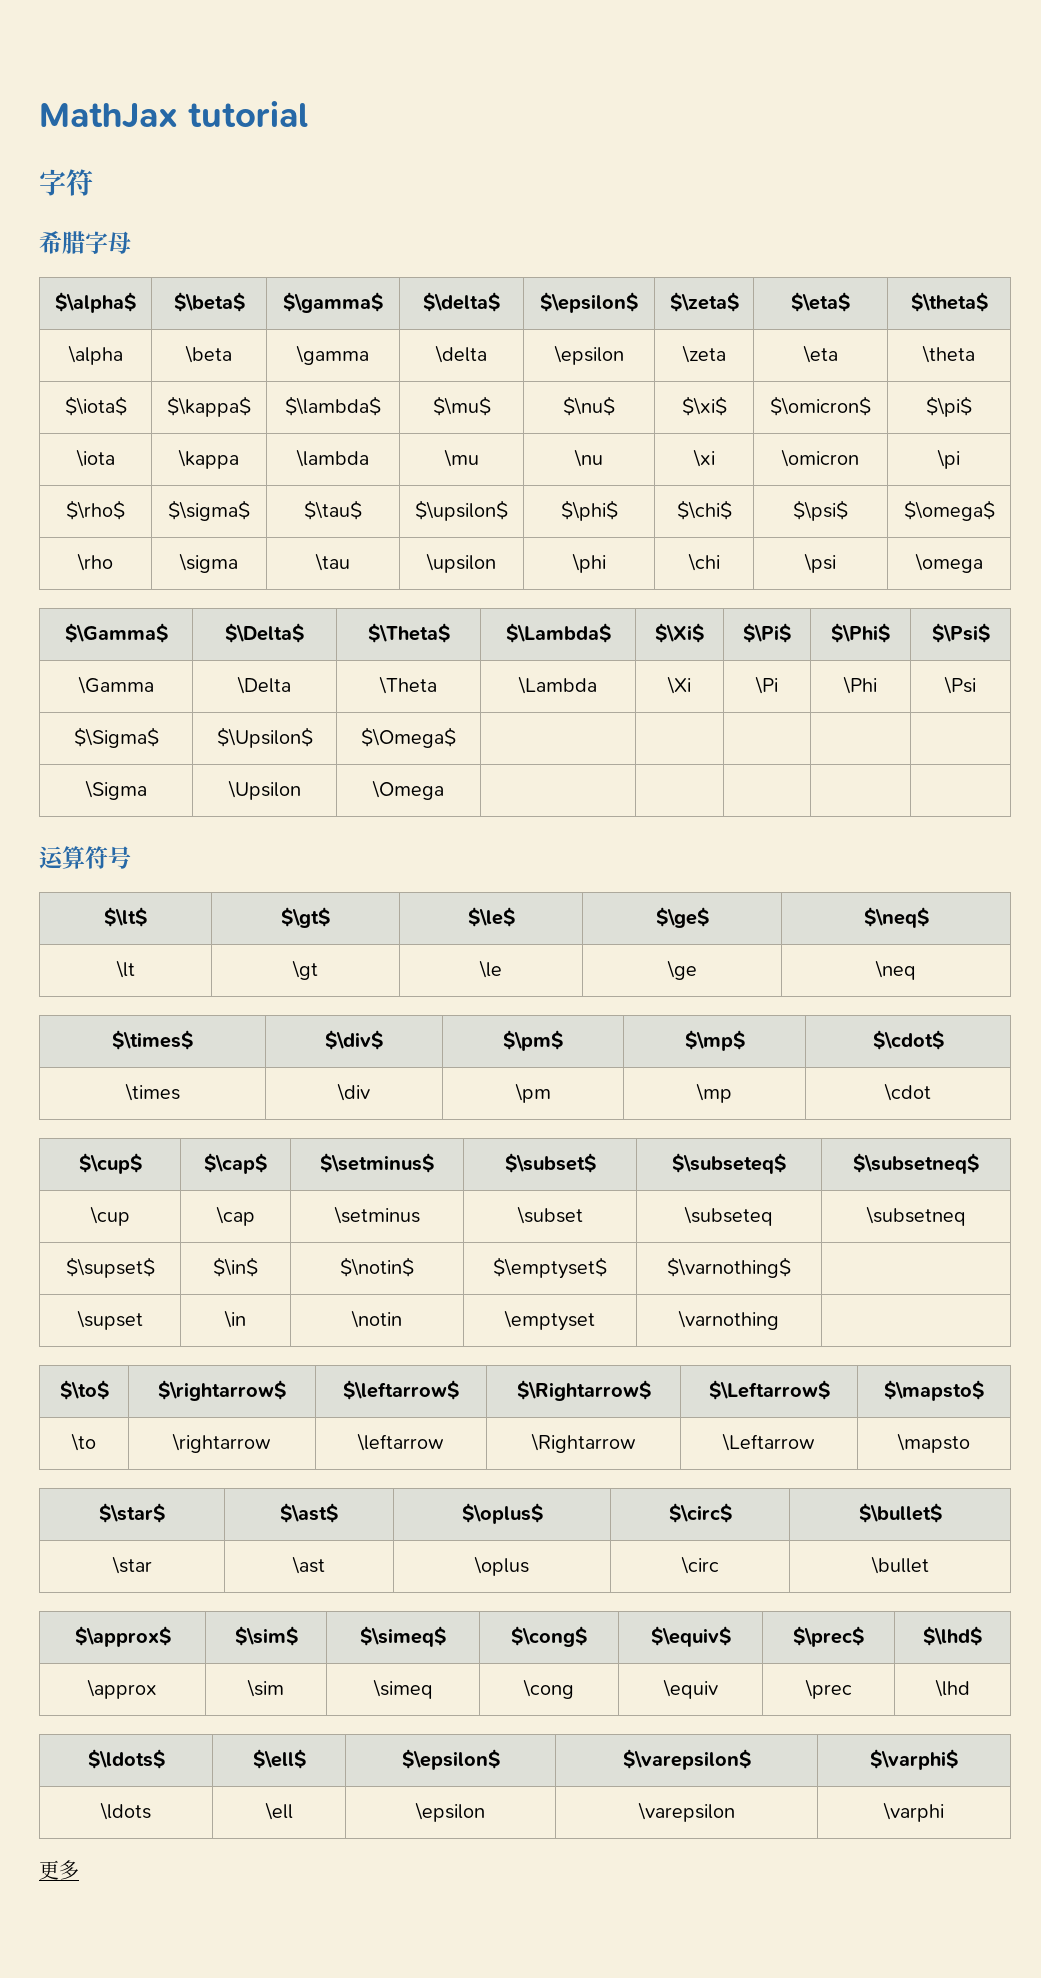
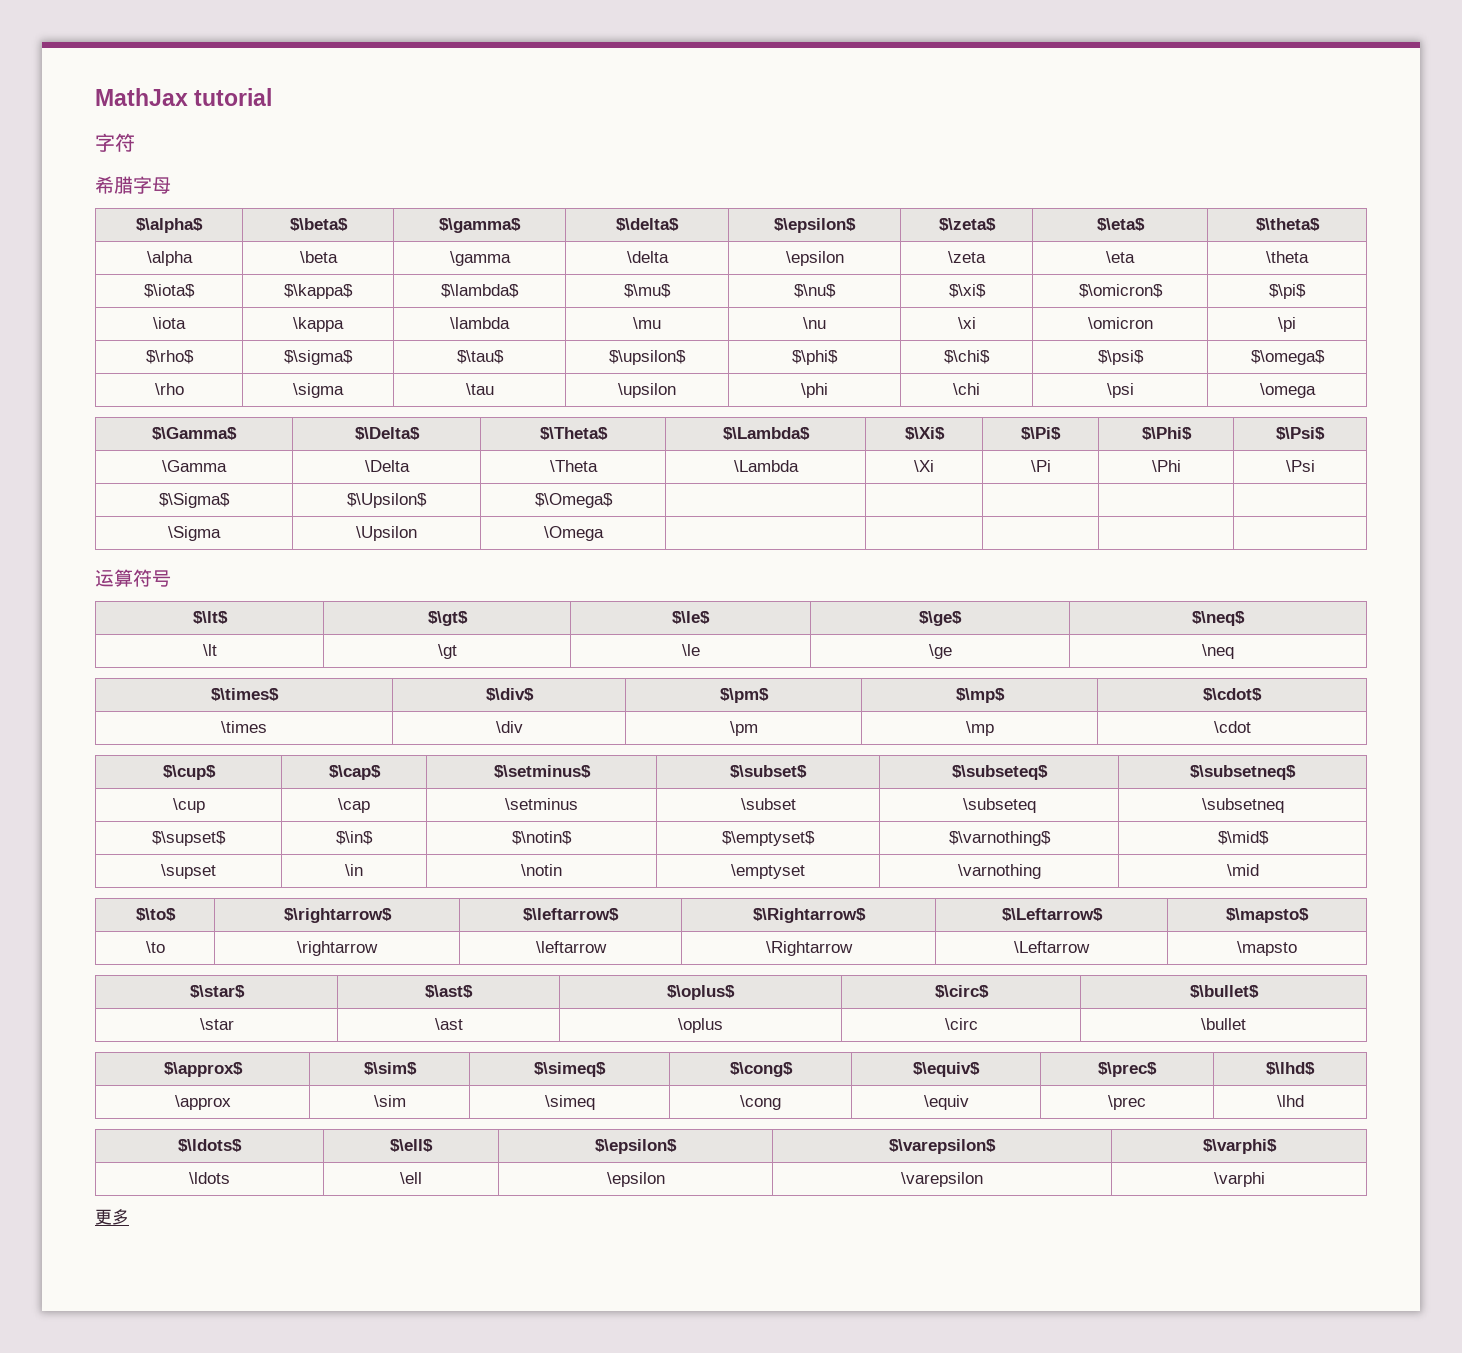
(791, 1267) none -> [1217,831,1269,845] $\mid$
(779, 1320) none -> [1226,864,1259,876] \mid

